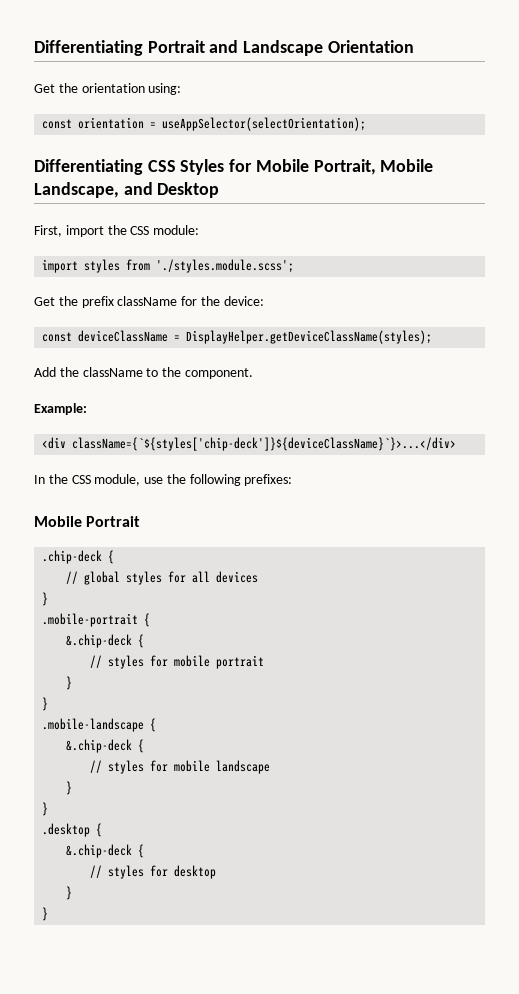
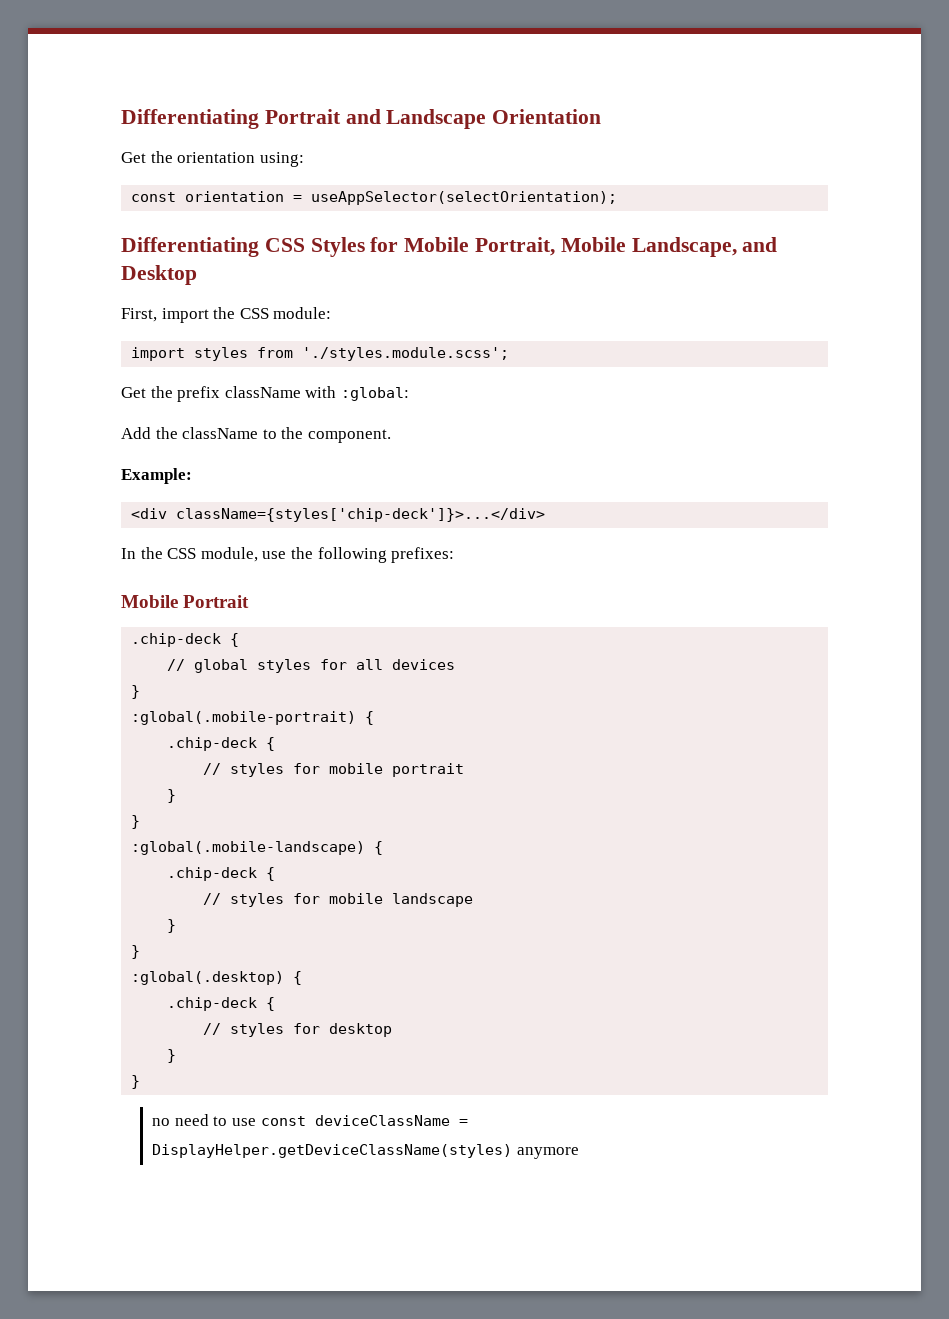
[181,296,264,306] [42,330,433,344] for the device: // const deviceClassName = DisplayHelper.getDeviceClassName(styles); -> [305,386,409,401] with :global:
[72,437,457,451] className={`${styles['chip-deck']}${deviceClassName}`}>...</div> -> [176,508,546,522] className={styles['chip-deck']}>...</div>
[42,613,151,627] [66,634,133,648] .mobile-portrait { // &.chip-deck -> [131,711,375,725] [167,737,258,751] :global(.mobile-portrait) { // .chip-deck
[42,718,157,732] [66,739,133,753] .mobile-landscape { // &.chip-deck -> [131,841,384,855] [167,867,258,881] :global(.mobile-landscape) { // .chip-deck
[42,823,103,837] [66,844,133,858] .desktop { // &.chip-deck -> [131,971,303,985] [167,997,258,1011] :global(.desktop) { // .chip-deck
(49, 914) none -> [152,1114,468,1126] [152,1144,579,1159] // no need to use const deviceClassName = DisplayHelper.getDeviceClassName(styles) anymore

